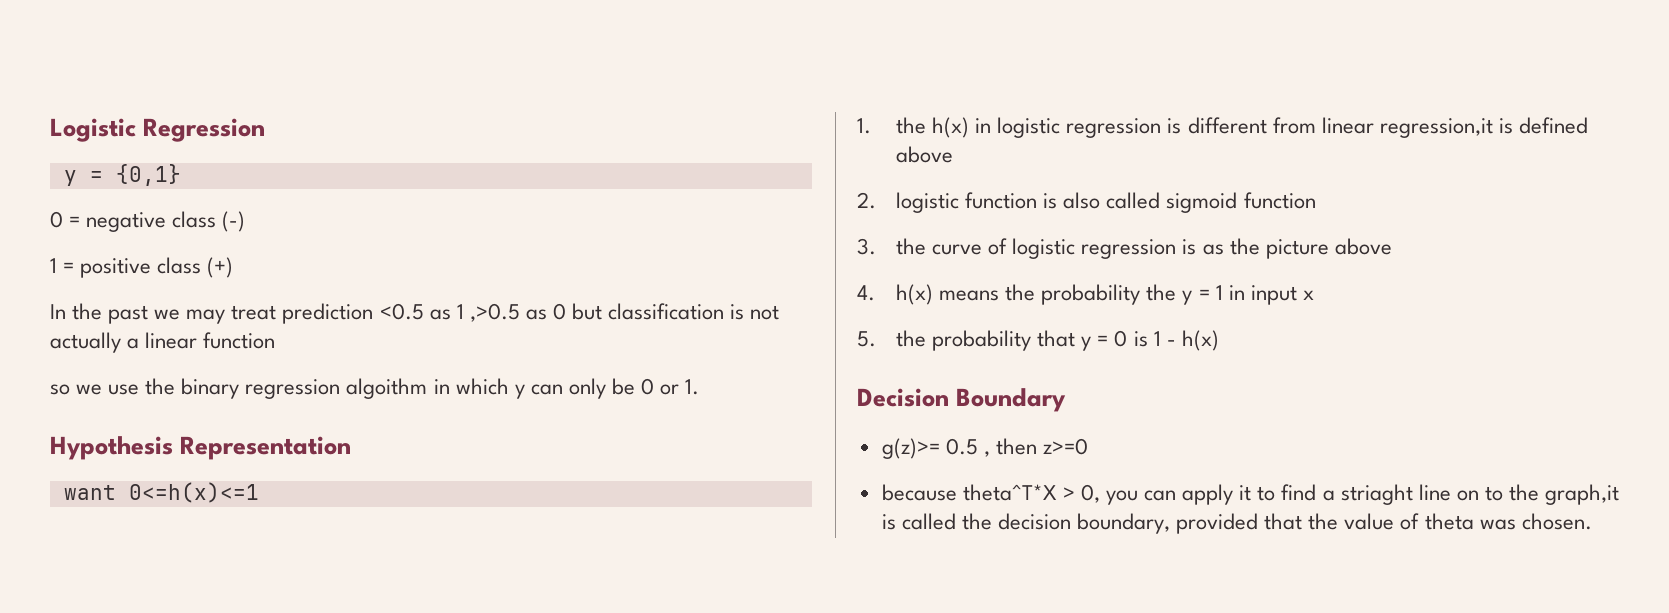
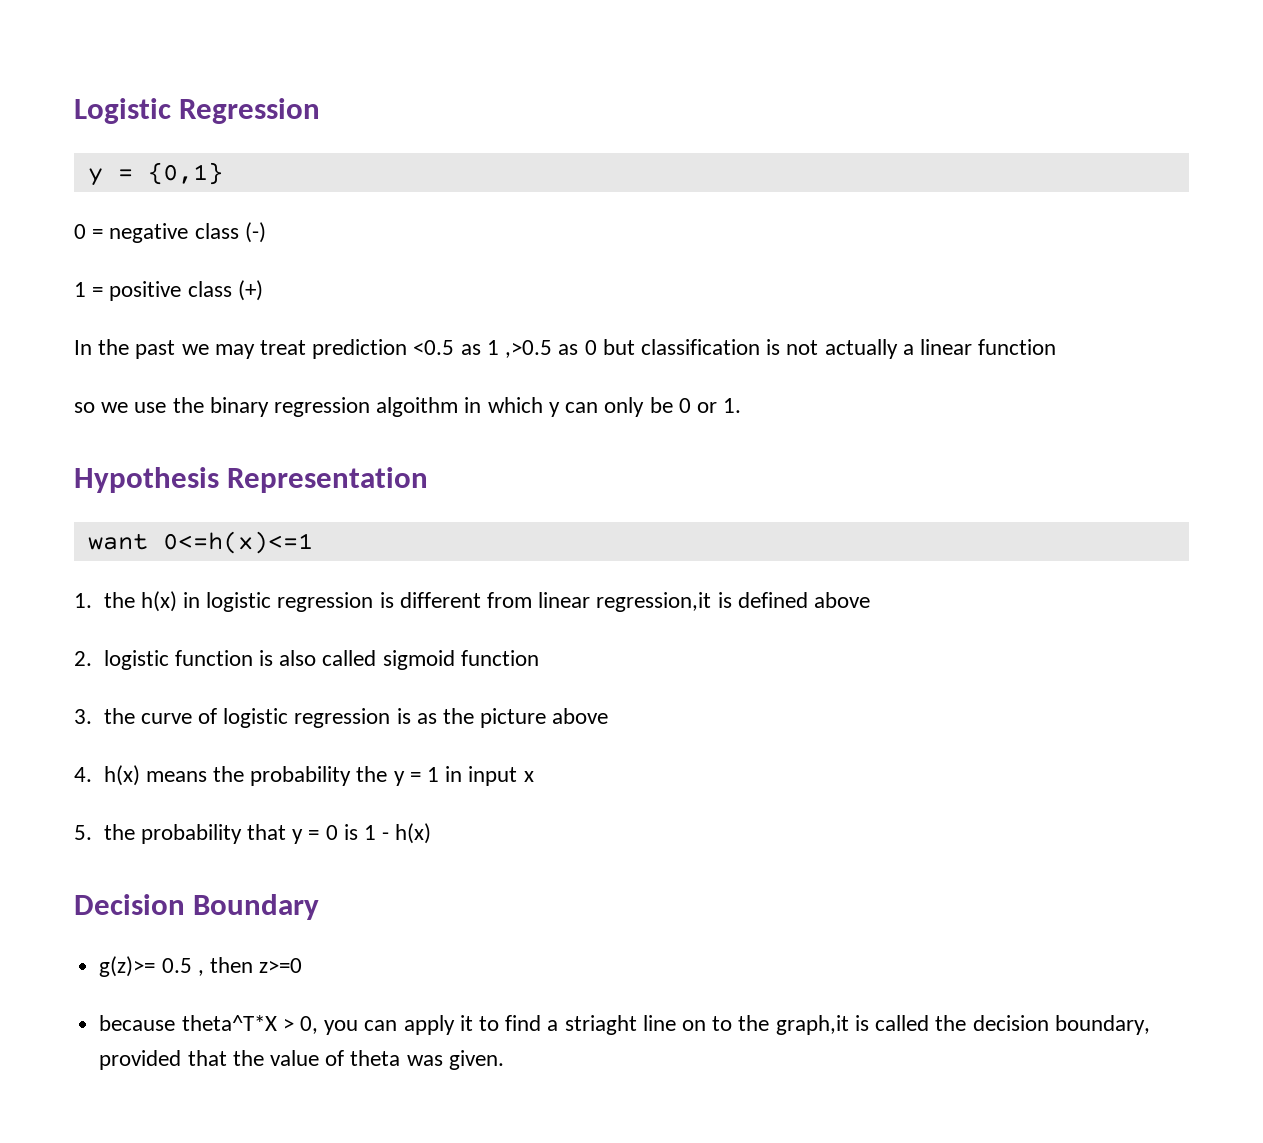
[1521,513,1592,530] chosen. -> [448,1050,504,1070] given.

